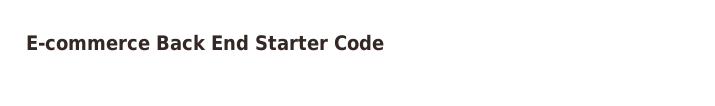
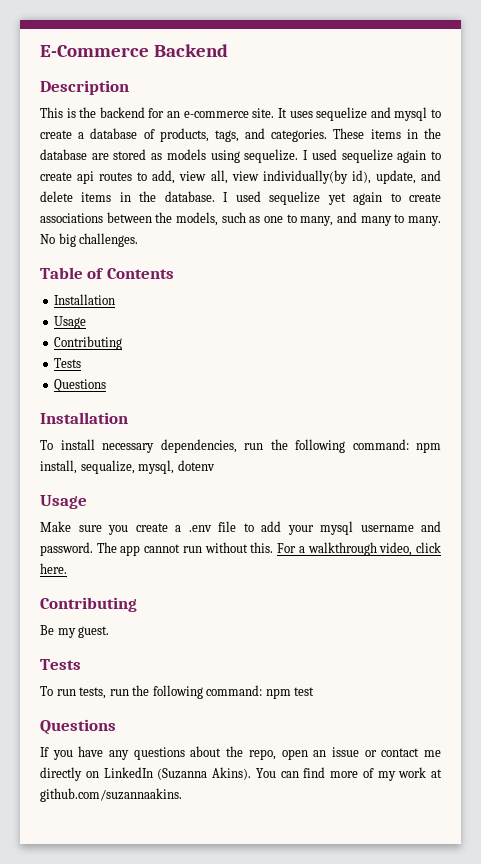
[26,34,384,51] E-commerce Back End Starter Code -> [40,44,228,57] [40,80,129,95] [40,107,442,121] [40,128,442,142] [40,149,442,163] [40,170,441,184] [40,191,441,205] [40,212,442,226] [40,233,139,247] [40,267,174,279] [54,294,116,305] [54,316,87,329] [54,336,123,350] [54,358,82,368] [54,379,107,392] [40,412,128,424] [40,439,441,453] [40,460,215,474] [40,495,87,509] [40,521,441,535] [40,542,441,556] [40,563,67,574] [40,597,137,612] [40,625,110,638] [40,659,81,670] [40,685,315,699] [40,719,116,735] [40,746,441,760] [40,767,442,781] [40,788,182,802] E-Commerce Backend // Description // This is the backend for an e-commerce site. It uses sequelize and mysql to create a database of products, tags, and categories. These items in the database are stored as models using sequelize. I used sequelize again to create api routes to add, view all, view individually(by id), update, and delete items in the database. I used sequelize yet again to create associations between the models, such as one to many, and many to many. No big challenges. // Table of Contents // Installation // Usage // Contributing // Tests // Questions // Installation // To install necessary dependencies, run the following command: npm install, sequalize, mysql, dotenv // Usage // Make sure you create a .env file to add your mysql username and password. The app cannot run without this. For a walkthrough video, click here. // Contributing // Be my guest. // Tests // To run tests, run the following command: npm test // Questions // If you have any questions about the repo, open an issue or contact me directly on LinkedIn (Suzanna Akins). You can find more of my work at github.com/suzannaakins.

